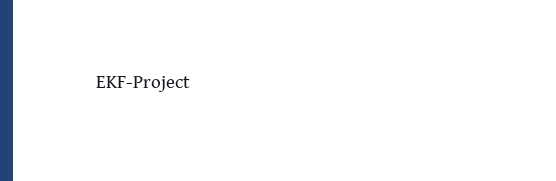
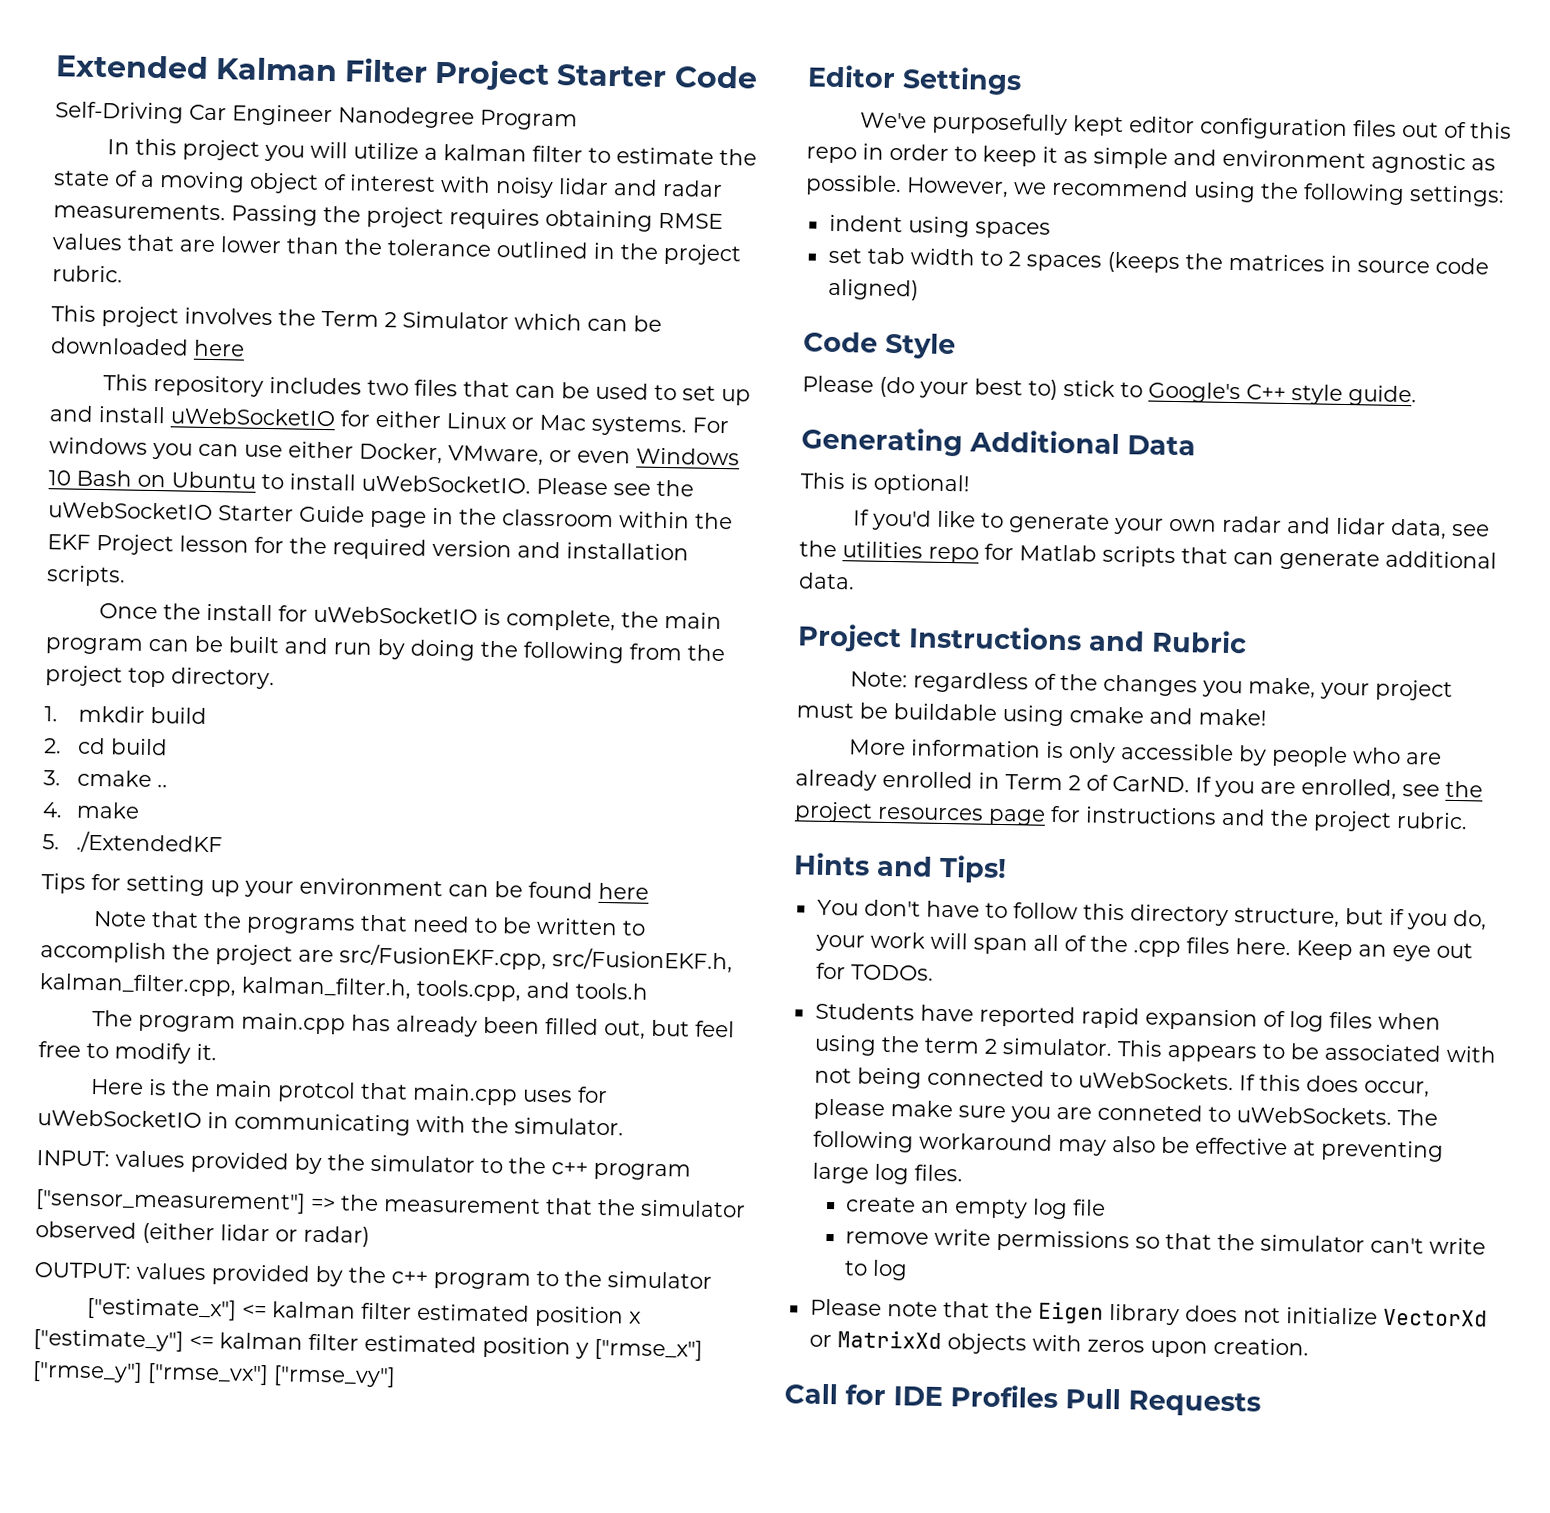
[96,76,190,92] EKF-Project -> [55,54,758,91] [55,101,578,131] [106,138,757,166] [53,170,723,198] [53,202,723,232] [52,233,742,266] [52,265,123,283] [51,305,662,332] [50,337,245,357] [102,374,751,406] [49,405,729,437] [49,437,740,466] [48,469,694,497] [48,501,733,530] [47,534,689,561] [46,565,126,587] [98,603,722,632] [45,635,725,664] [45,665,275,690] [44,705,208,724] [43,737,169,756] [43,769,169,788] [42,801,141,819] [42,830,224,855] [41,873,649,900] [92,911,646,936] [40,941,733,974] [39,973,648,1002] [91,1009,735,1040] [38,1041,217,1064] [89,1078,608,1106] [37,1109,624,1136] [36,1150,691,1181] [35,1189,746,1218] [35,1221,370,1247] [34,1262,712,1290] [85,1297,642,1328] [33,1329,703,1361] [32,1361,396,1388] [807,64,1022,96] [859,112,1512,140] [806,143,1496,175] [805,174,1505,207] [828,214,1051,239] [827,247,1489,275] [827,278,919,301] [803,331,956,360] [802,375,1417,407] [801,426,1196,457] [800,472,970,496] [852,509,1490,540] [799,540,1497,571] [798,572,855,590] [797,623,1247,654] [849,671,1453,701] [796,702,1267,727] [848,739,1442,768] [795,769,1483,800] [794,801,1468,832] [793,852,1007,884] [816,899,1487,931] [814,931,1473,962] [815,962,934,981] [814,1002,1441,1032] [813,1034,1496,1063] [813,1067,1430,1098] [812,1098,1438,1126] [812,1130,1444,1162] [811,1162,963,1185] [845,1196,1107,1220] [845,1228,1487,1255] [844,1259,909,1281] [809,1298,1488,1327] [808,1330,1309,1358] [784,1383,1261,1417] Extended Kalman Filter Project Starter Code // Self-Driving Car Engineer Nanodegree Program // In this project you will utilize a kalman filter to estimate the state of a moving object of interest with noisy lidar and radar measurements. Passing the project requires obtaining RMSE values that are lower than the tolerance outlined in the project rubric. // This project involves the Term 2 Simulator which can be downloaded here // This repository includes two files that can be used to set up and install uWebSocketIO for either Linux or Mac systems. For windows you can use either Docker, VMware, or even Windows 10 Bash on Ubuntu to install uWebSocketIO. Please see the uWebSocketIO Starter Guide page in the classroom within the EKF Project lesson for the required version and installation scripts. // Once the install for uWebSocketIO is complete, the main program can be built and run by doing the following from the project top directory. // 1. mkdir build // 2. cd build // 3. cmake .. // 4. make // 5. ./ExtendedKF // Tips for setting up your environment can be found here // Note that the programs that need to be written to accomplish the project are src/FusionEKF.cpp, src/FusionEKF.h, kalman_filter.cpp, kalman_filter.h, tools.cpp, and tools.h // The program main.cpp has already been filled out, but feel free to modify it. // Here is the main protcol that main.cpp uses for uWebSocketIO in communicating with the simulator. // INPUT: values provided by the simulator to the c++ program // ["sensor_measurement"] => the measurement that the simulator observed (either lidar or radar) // OUTPUT: values provided by the c++ program to the simulator // ["estimate_x"] <= kalman filter estimated position x ["estimate_y"] <= kalman filter estimated position y ["rmse_x"] ["rmse_y"] ["rmse_vx"] ["rmse_vy"] // Editor Settings // We've purposefully kept editor configuration files out of this repo in order to keep it as simple and environment agnostic as possible. However, we recommend using the following settings: // indent using spaces // set tab width to 2 spaces (keeps the matrices in source code aligned) // Code Style // Please (do your best to) stick to Google's C++ style guide. // Generating Additional Data // This is optional! // If you'd like to generate your own radar and lidar data, see the utilities repo for Matlab scripts that can generate additional data. // Project Instructions and Rubric // Note: regardless of the changes you make, your project must be buildable using cmake and make! // More information is only accessible by people who are already enrolled in Term 2 of CarND. If you are enrolled, see the project resources page for instructions and the project rubric. // Hints and Tips! // You don't have to follow this directory structure, but if you do, your work will span all of the .cpp files here. Keep an eye out for TODOs. // Students have reported rapid expansion of log files when using the term 2 simulator. This appears to be associated with not being connected to uWebSockets. If this does occur, please make sure you are conneted to uWebSockets. The following workaround may also be effective at preventing large log files. // create an empty log file // remove write permissions so that the simulator can't write to log // Please note that the Eigen library does not initialize VectorXd or MatrixXd objects with zeros upon creation. // Call for IDE Profiles Pull Requests

